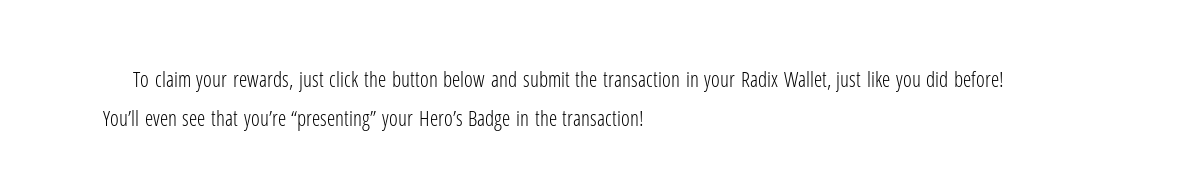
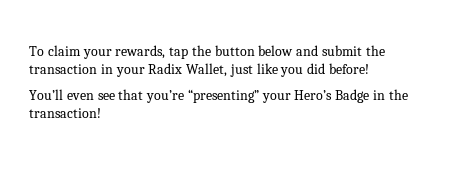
[297,71,360,92] just click -> [169,47,189,59] tap

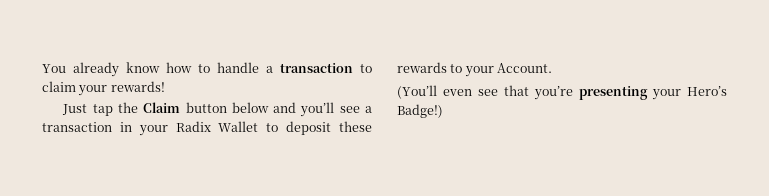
[29,45,166,59] To claim your rewards, -> [42,62,372,77] [42,81,165,96] [62,104,88,115] You already know how to handle a transaction to claim your rewards! // Just
(211, 50) none -> [143,102,181,113] Claim
[322,45,385,56] submit the -> [300,102,373,117] you’ll see a
[186,63,370,77] [29,89,63,100] Wallet, just like you did before! // You’ll -> [218,121,372,135] [397,62,553,77] [397,85,437,99] Wallet to deposit these rewards to your Account. // (You’ll
[187,89,259,103] “presenting” -> [579,86,648,100] presenting
[335,89,408,103] [29,108,101,118] Badge in the transaction! -> [397,104,443,118] Badge!)

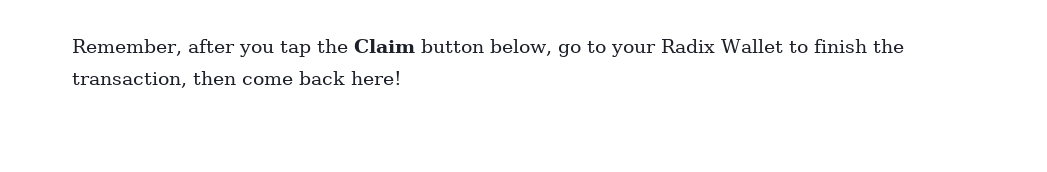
[42,62,372,77] [42,81,165,96] [62,102,373,117] [42,121,372,136] [397,62,553,77] [397,85,727,100] [397,104,443,118] You already know how to handle a transaction to claim your rewards! // Just tap the Claim button below and you’ll see a transaction in your Radix Wallet to deposit these rewards to your Account. // (You’ll even see that you’re presenting your Hero’s Badge!) -> [72,39,904,57] [72,71,402,88] Remember, after you tap the Claim button below, go to your Radix Wallet to finish the transaction, then come back here!

